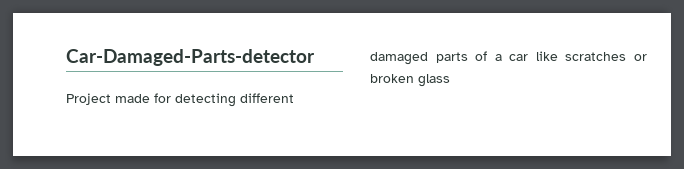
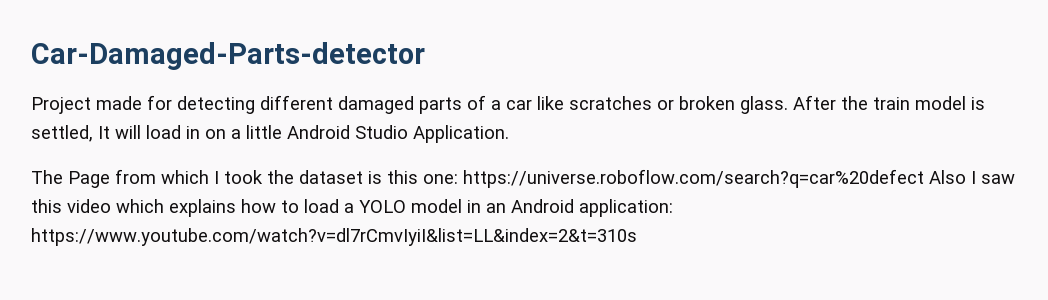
[418,74,450,87] glass -> [740,95,985,114] [31,125,509,143] [31,169,1015,188] [31,199,673,217] [31,228,637,246] glass. After the train model is settled, It will load in on a little Android Studio Application. // The Page from which I took the dataset is this one: https://universe.roboflow.com/search?q=car%20defect Also I saw this video which explains how to load a YOLO model in an Android application: https://www.youtube.com/watch?v=dl7rCmvIyiI&list=LL&index=2&t=310s

